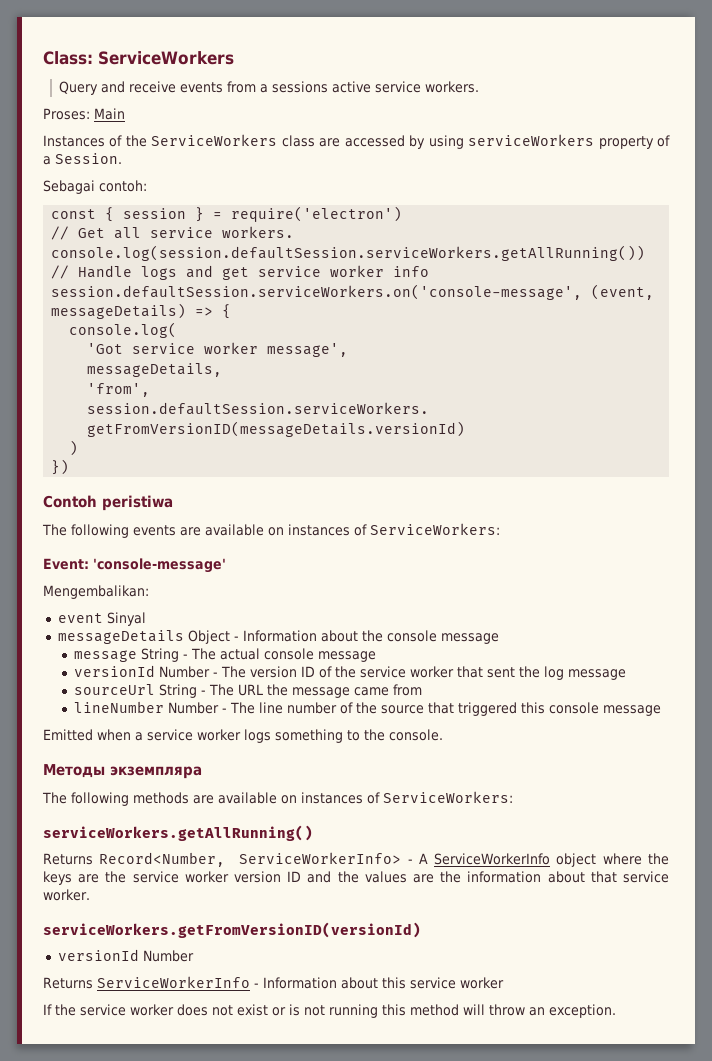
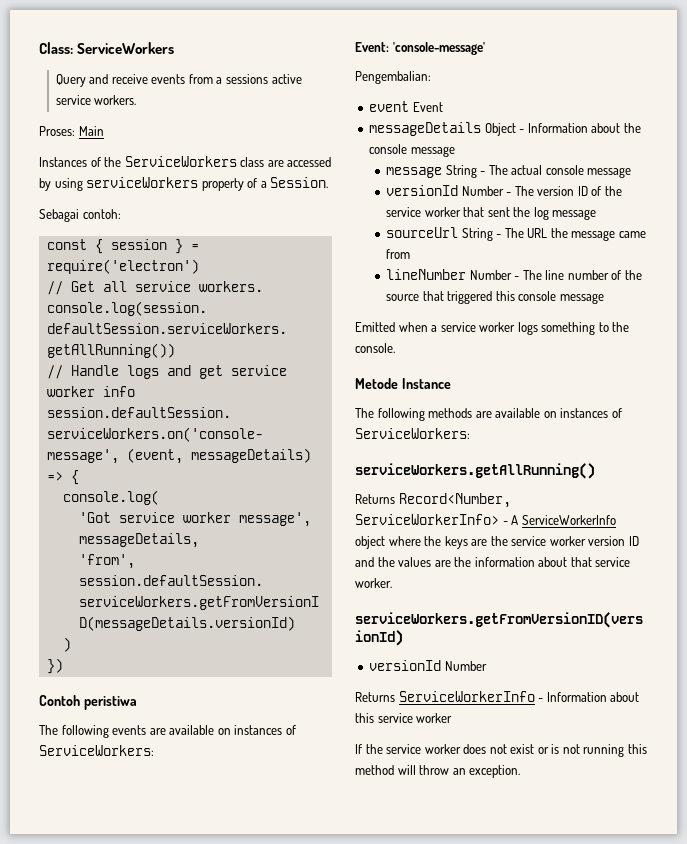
[43,585,149,599] Mengembalikan: -> [355,71,431,84] Pengembalian:
[106,612,146,626] Sinyal -> [412,102,443,112] Event
[43,764,202,779] Методы экземпляра -> [355,378,451,389] Metode Instance

